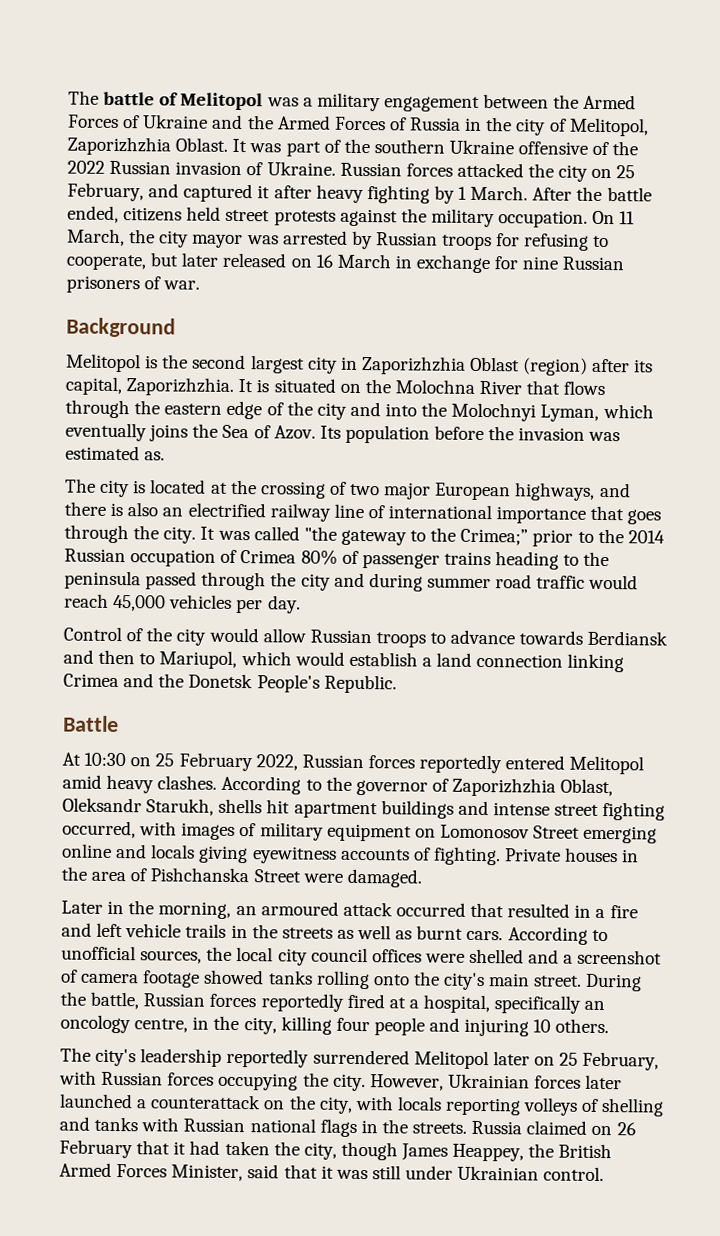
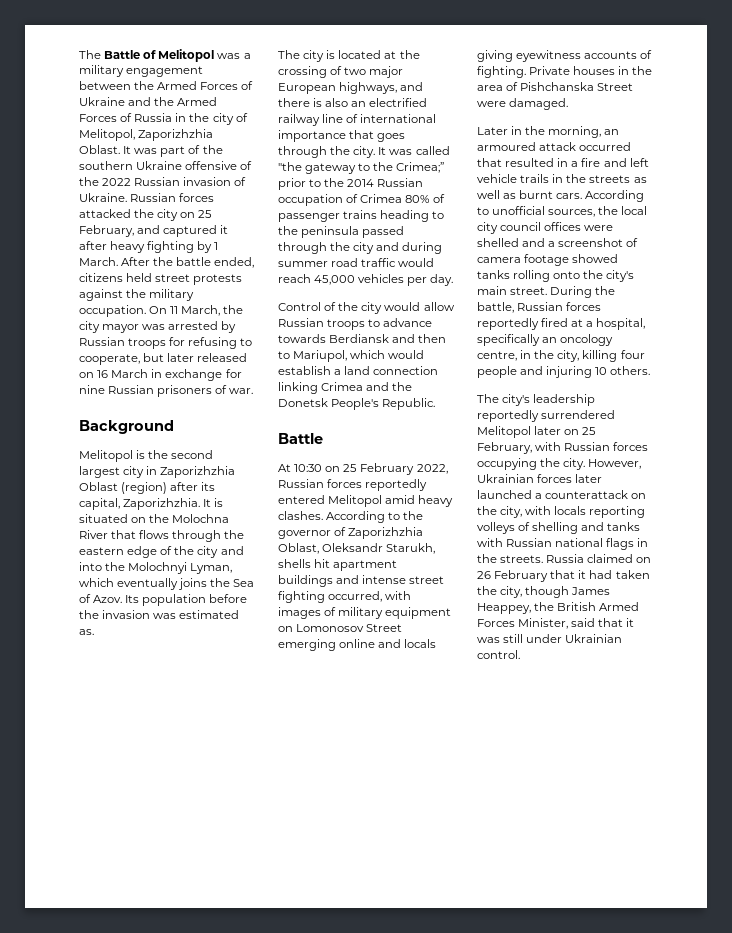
[68,90,156,106] The battle -> [79,50,141,59] The Battle

